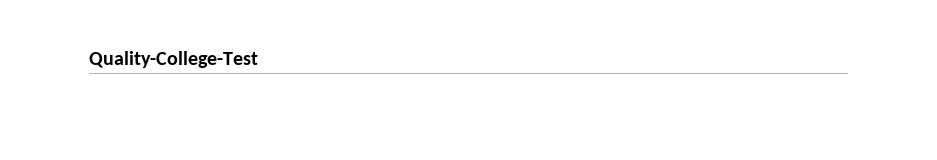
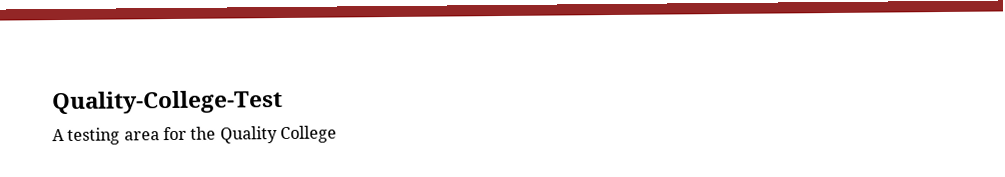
(258, 59) none -> [52,125,337,145] // A testing area for the Quality College

